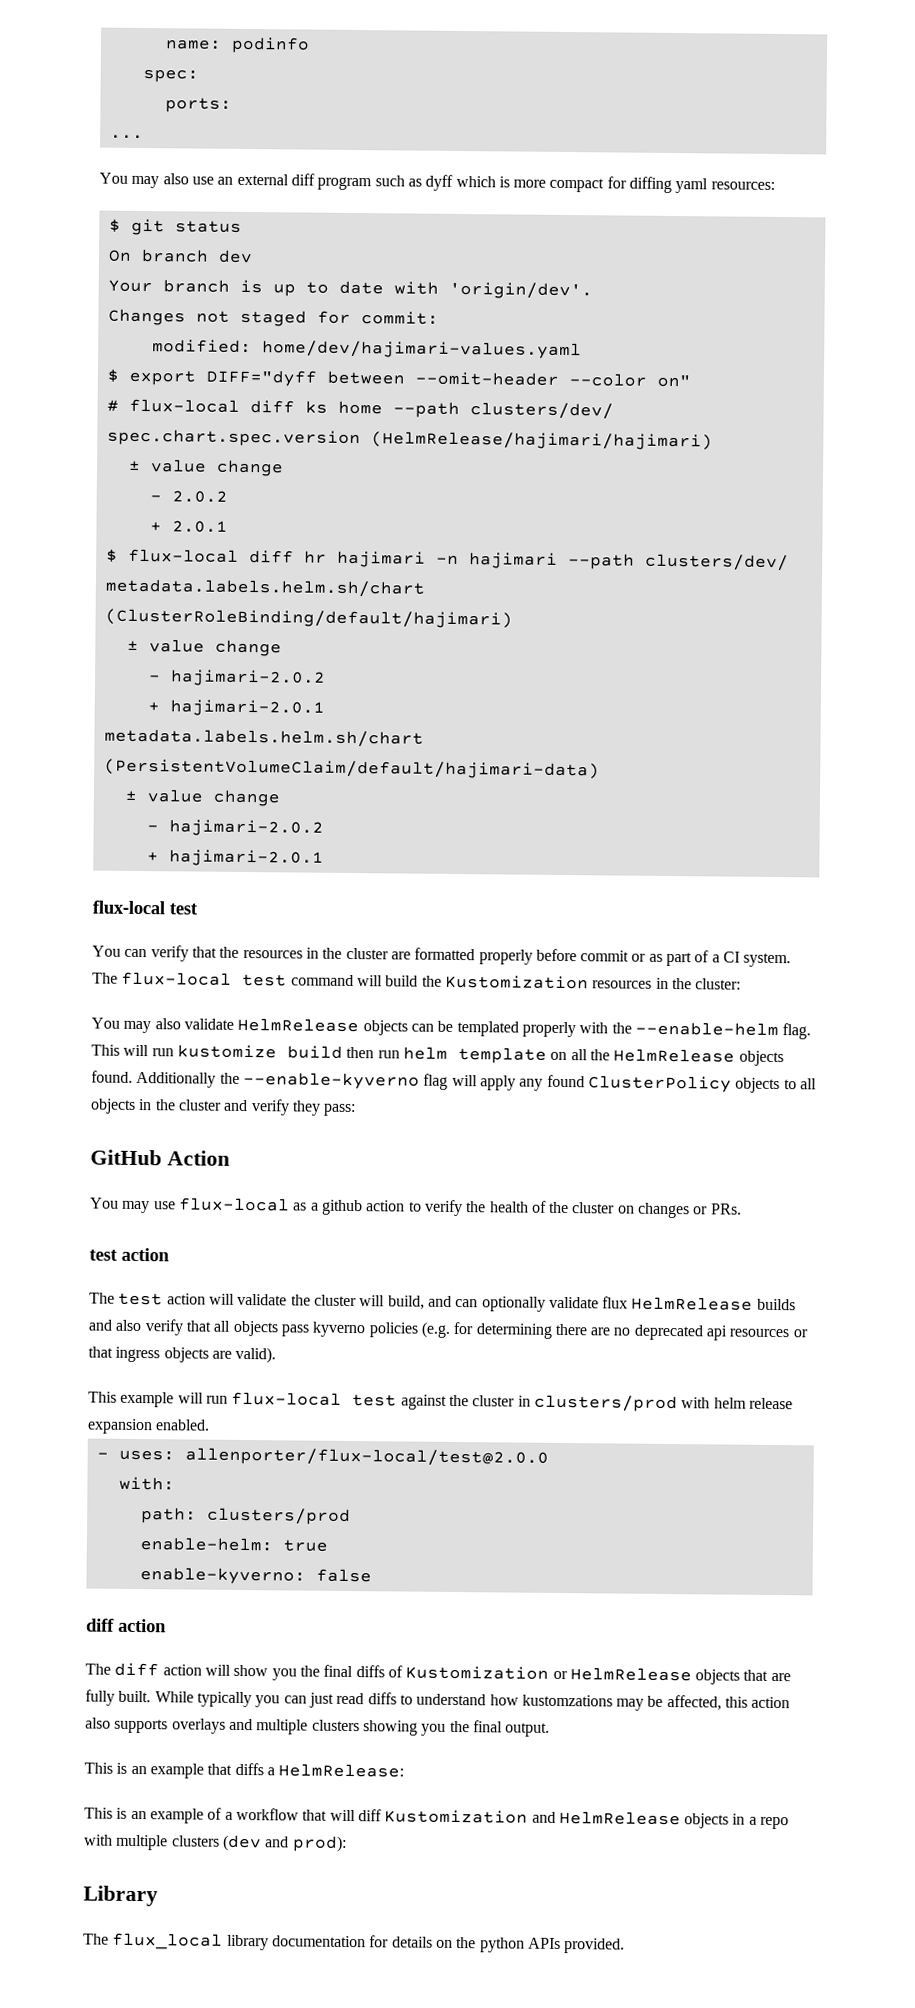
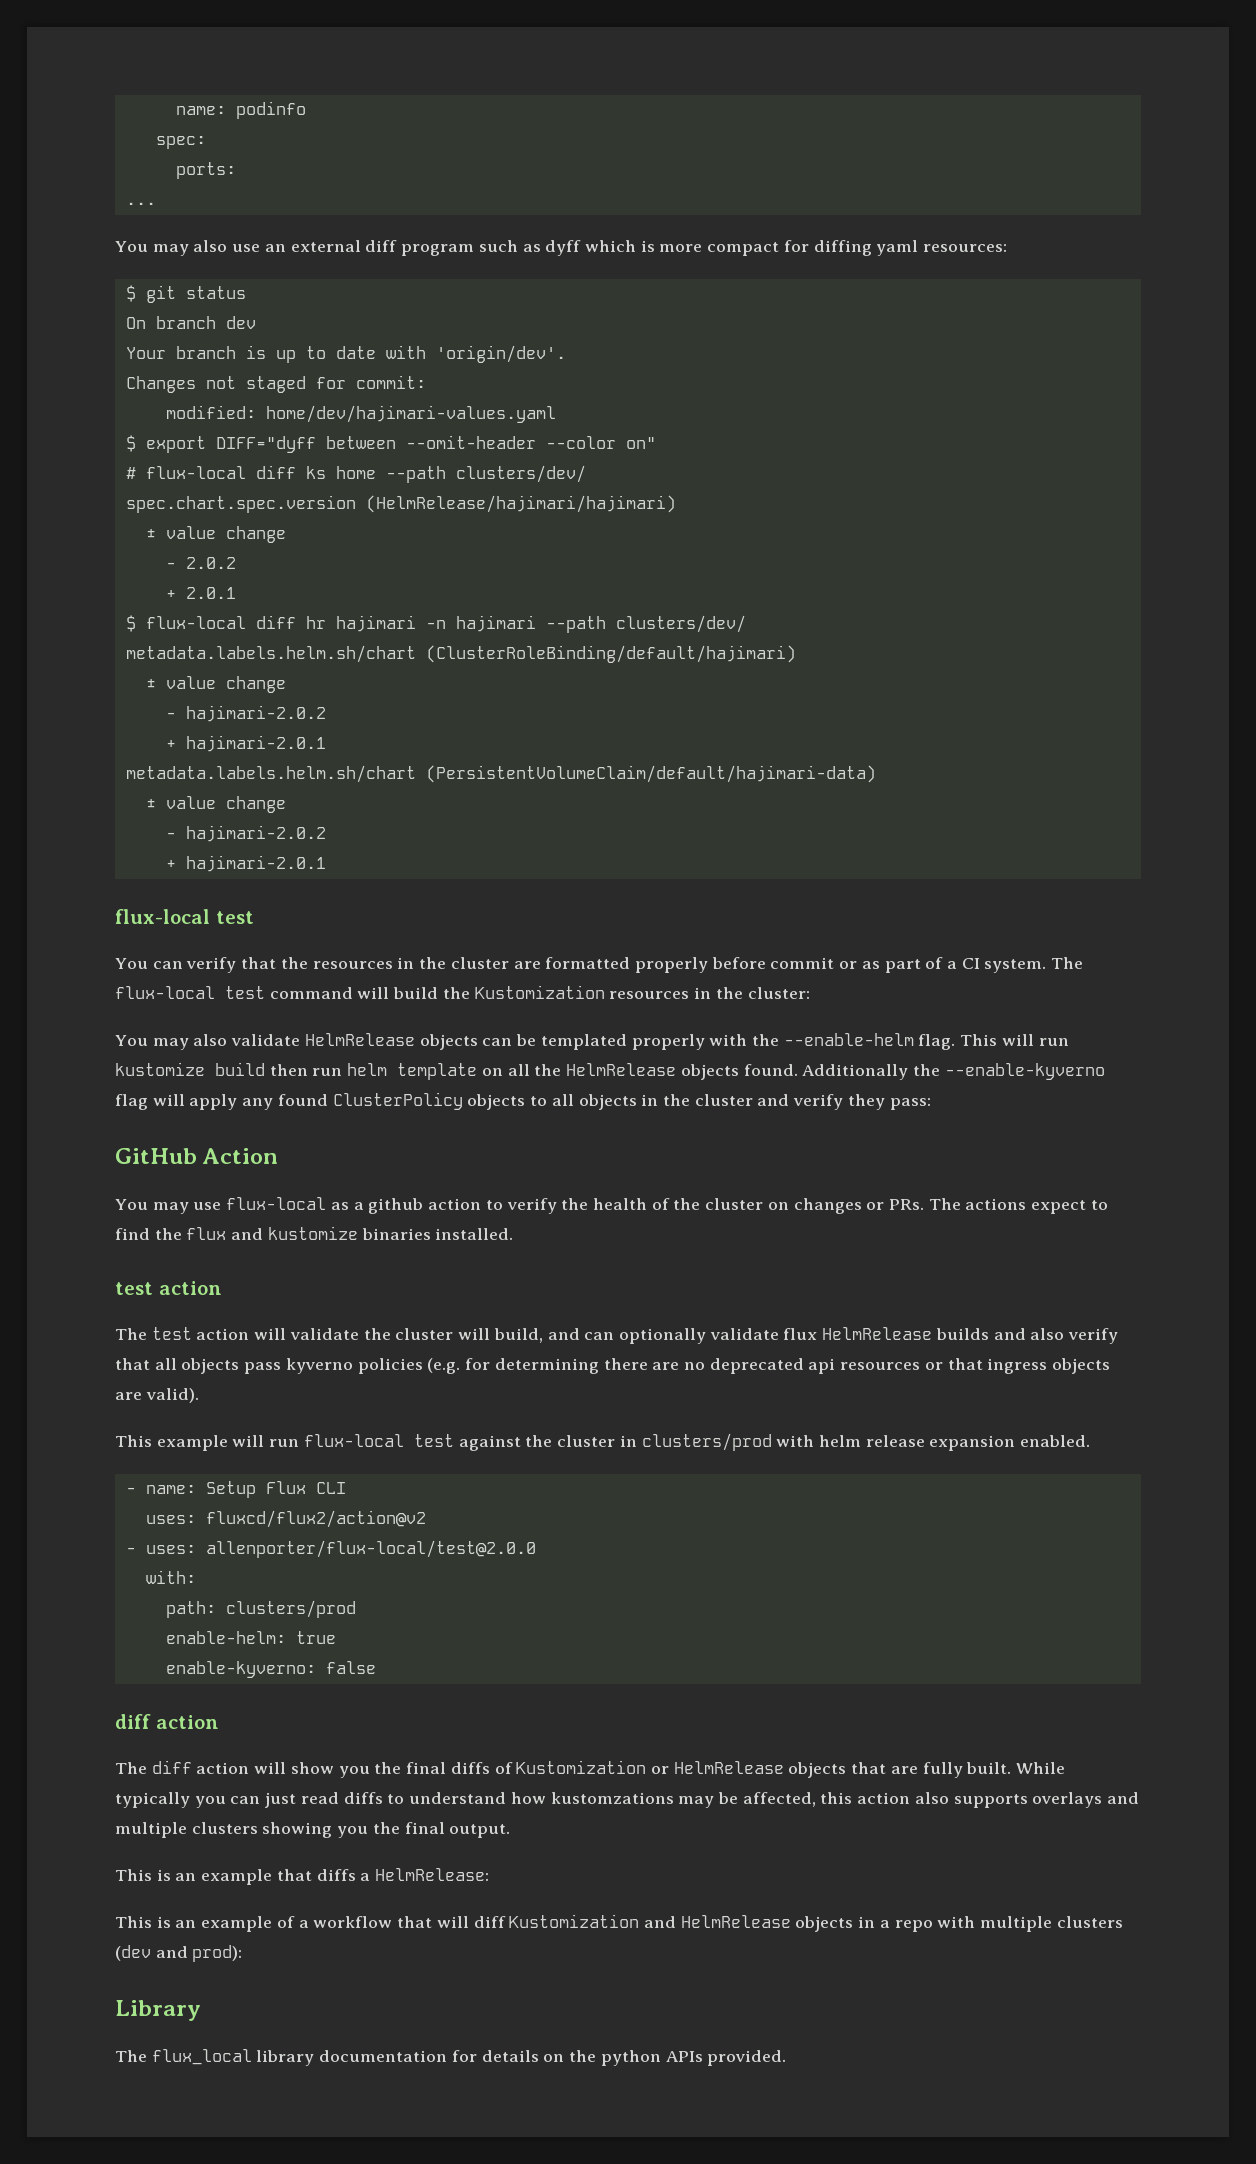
(742, 1209) none -> [928,1198,1108,1214] [115,1226,514,1240] The actions expect to find the flux and kustomize binaries installed.
(211, 1425) none -> [125,1481,346,1498] [145,1510,426,1528] // - name: Setup Flux CLI // uses: fluxcd/flux2/action@v2

